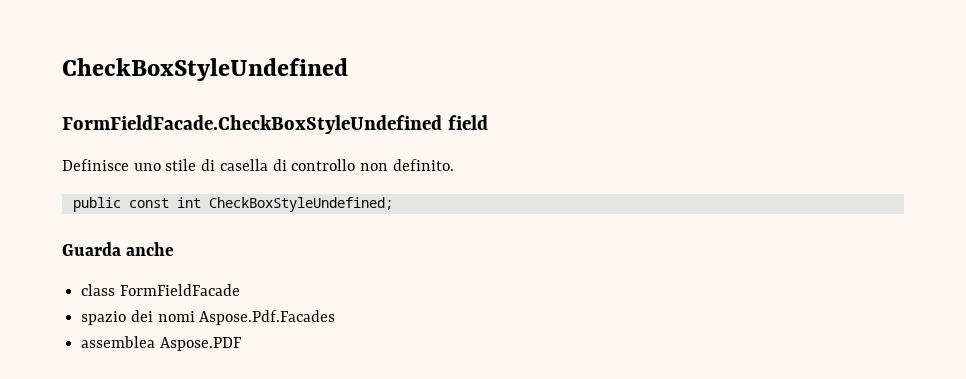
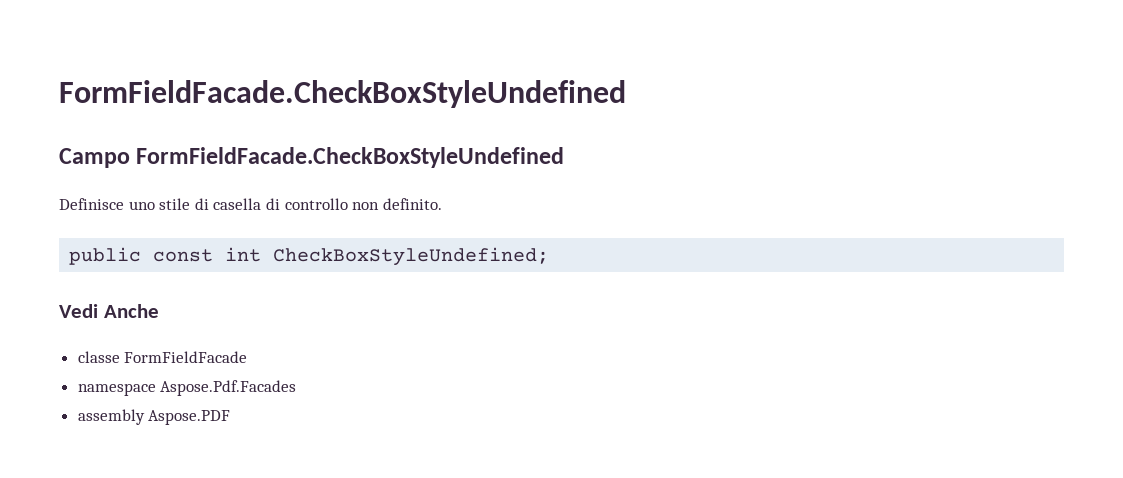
[62,58,348,81] [62,115,488,134] CheckBoxStyleUndefined // FormFieldFacade.CheckBoxStyleUndefined field -> [59,80,626,108] [59,147,565,168] FormFieldFacade.CheckBoxStyleUndefined // Campo FormFieldFacade.CheckBoxStyleUndefined
[62,242,175,256] [81,284,240,296] [81,310,195,325] Guarda anche // class FormFieldFacade // spazio dei nomi -> [59,304,159,318] [77,351,248,363] [77,383,156,396] Vedi Anche // classe FormFieldFacade // namespace
[81,336,156,348] assemblea -> [77,409,145,425] assembly

